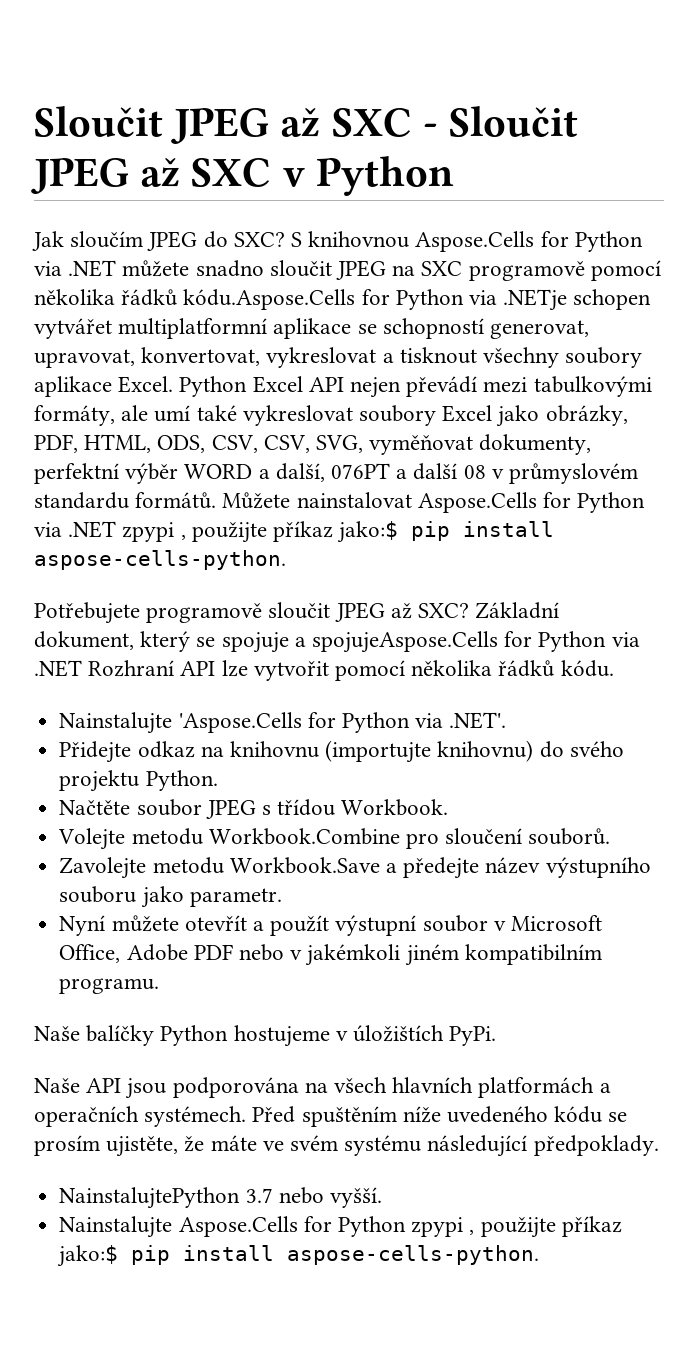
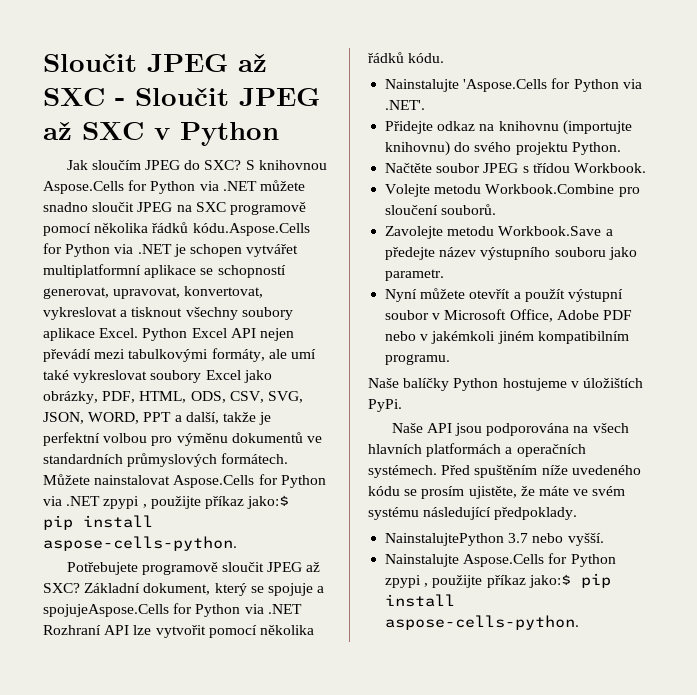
[503,289,568,311] .NETje -> [137,244,186,257] .NET je
[263,434,592,455] [34,463,639,484] [34,492,217,509] CSV, SVG, vyměňovat dokumenty, perfektní výběr WORD a další, 076PT a další 08 v průmyslovém standardu formátů. -> [267,391,303,403] [43,412,272,425] [43,432,322,446] [43,453,289,467] SVG, JSON, WORD, PPT a další, takže je perfektní volbou pro výměnu dokumentů ve standardních průmyslových formátech.

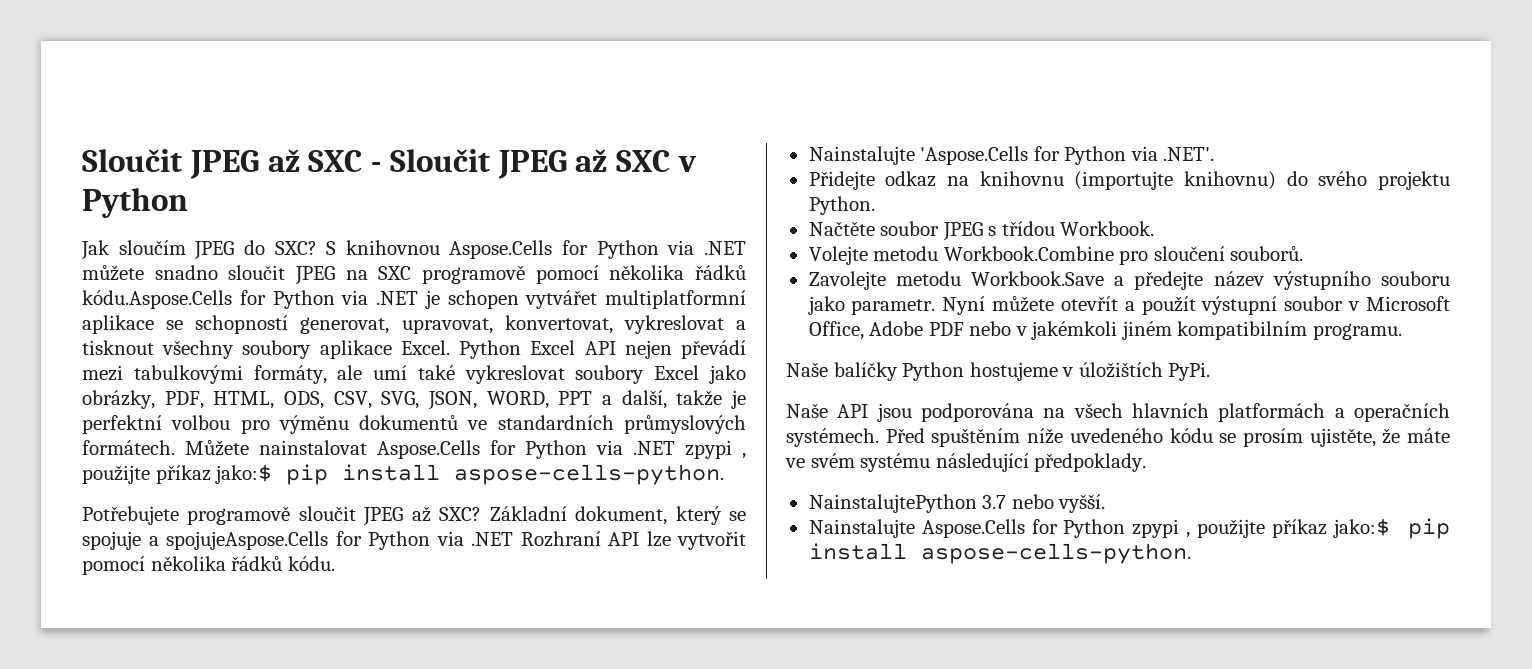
(445, 275) // -> (936, 307) none

